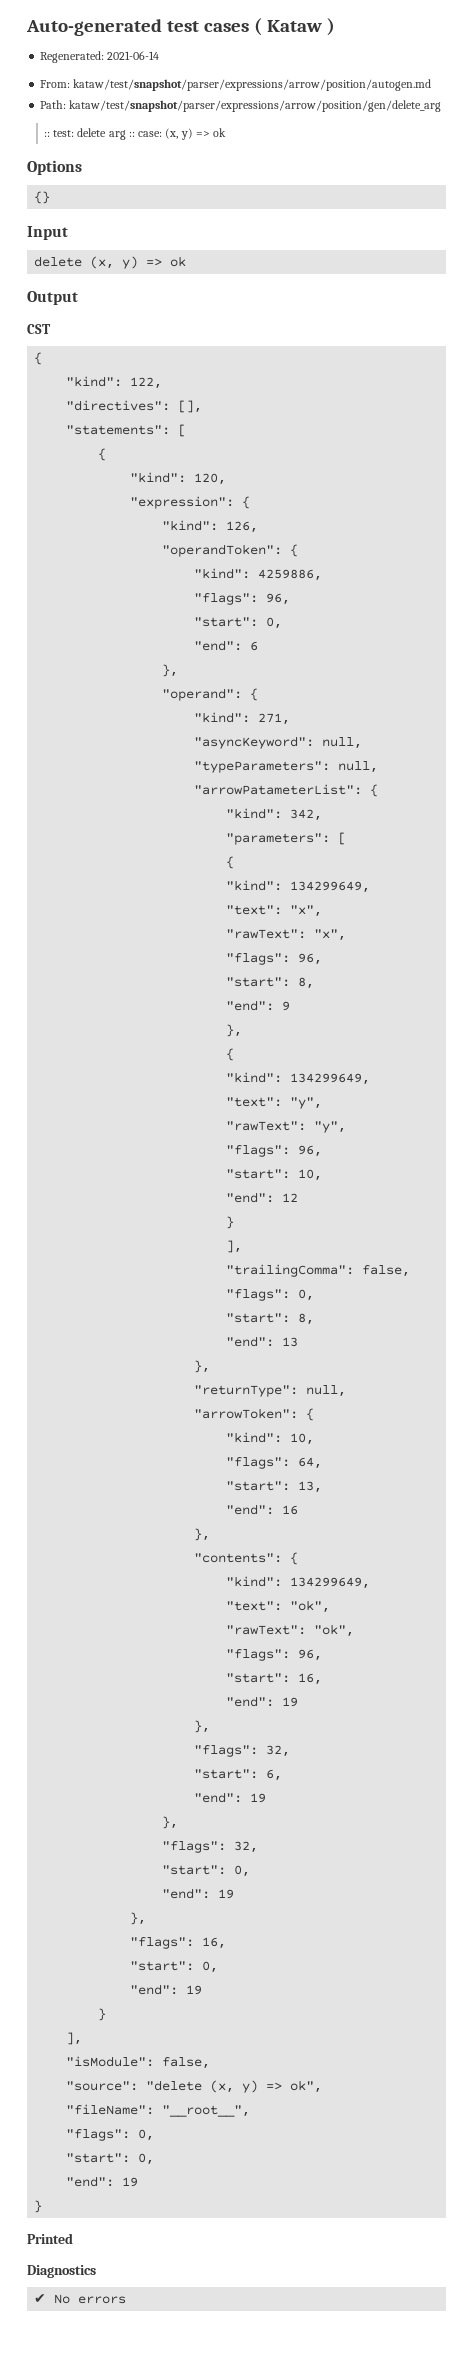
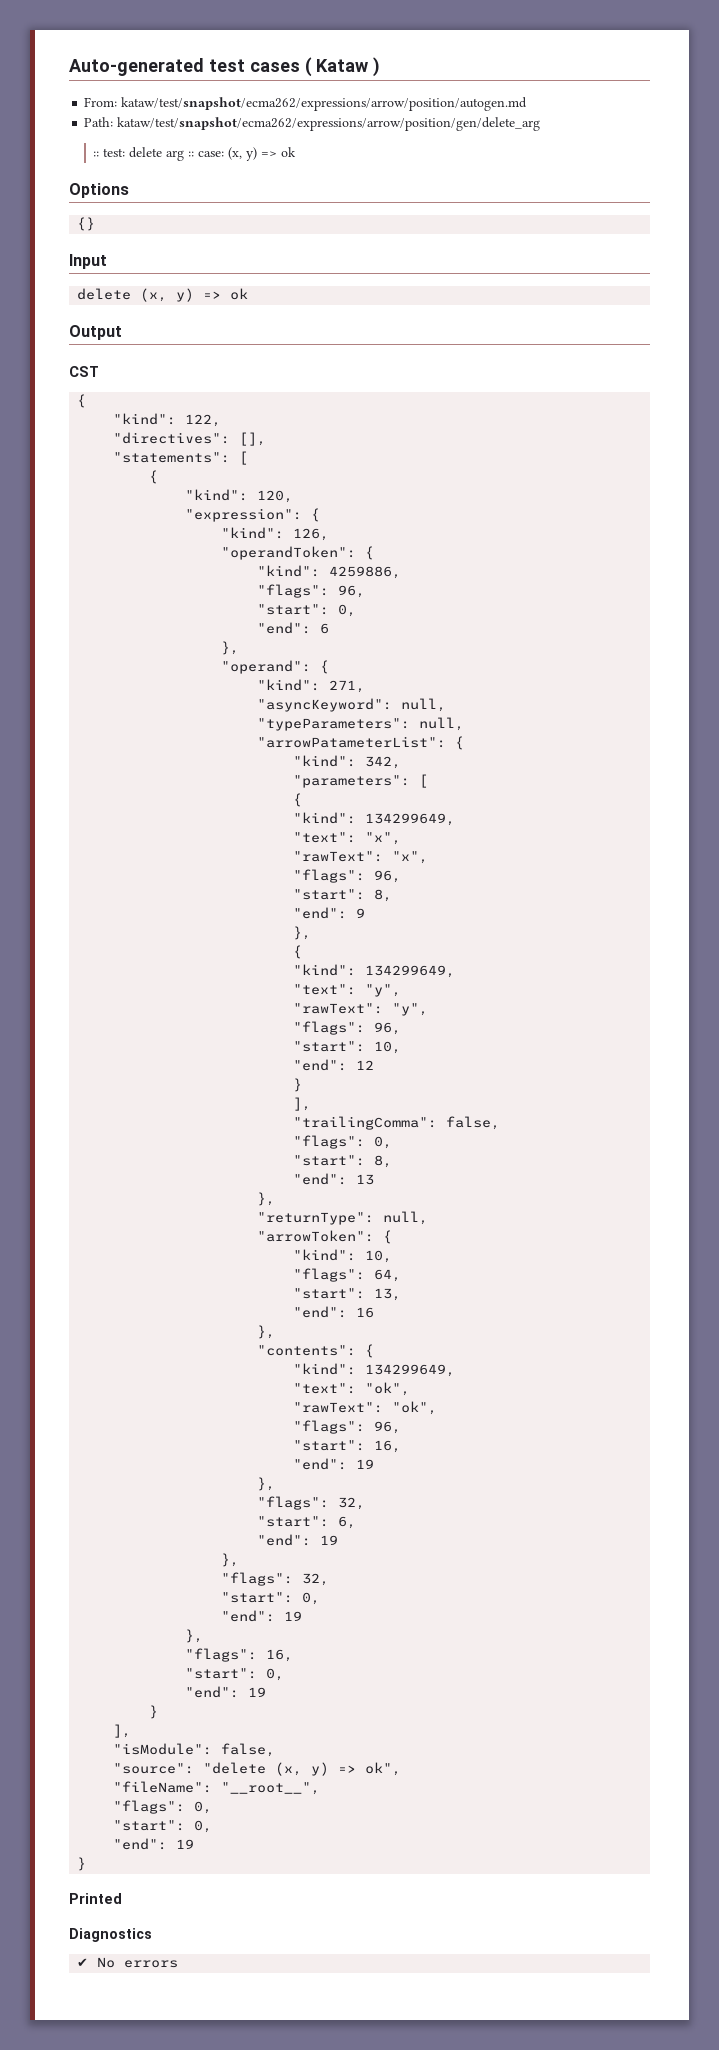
[40,51,160,63] // Regenerated: 2021-06-14 -> (381, 67) none
[73,79,432,91] kataw/test/snapshot/parser/expressions/arrow/position/autogen.md -> [121,97,528,111] kataw/test/snapshot/ecma262/expressions/arrow/position/autogen.md
[69,100,442,112] kataw/test/snapshot/parser/expressions/arrow/position/gen/delete_arg -> [117,117,541,131] kataw/test/snapshot/ecma262/expressions/arrow/position/gen/delete_arg

